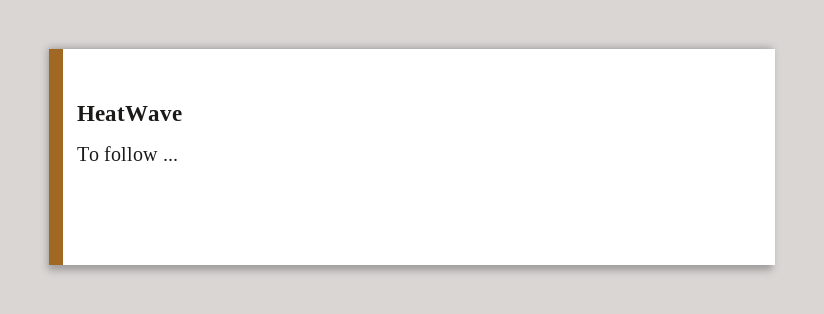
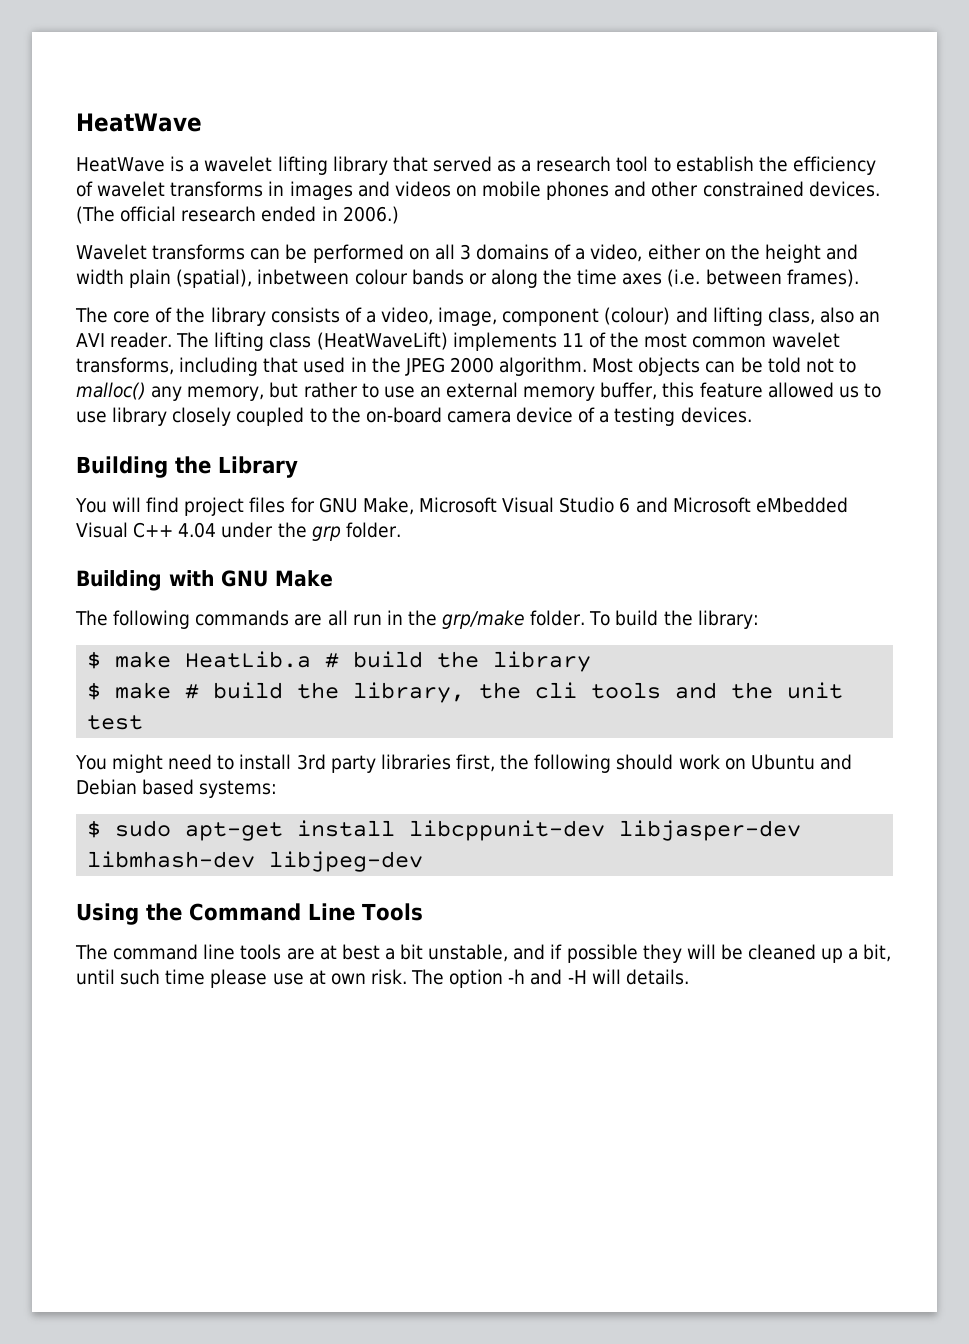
[77,146,178,161] To follow ... -> [76,156,876,175] [76,181,880,200] [76,206,399,224] [76,244,859,263] [76,269,859,288] [75,307,881,326] [76,332,840,351] [76,357,856,376] [76,382,881,401] [76,407,752,426] [76,456,298,478] [75,497,848,516] [76,522,401,541] [76,570,333,591] [75,610,759,629] [87,651,592,672] [87,682,844,703] [87,715,144,730] [75,754,852,773] [76,779,278,798] [87,820,802,841] [87,851,424,872] [76,903,423,925] [75,944,892,963] [76,969,689,988] HeatWave is a wavelet lifting library that served as a research tool to establish the efficiency of wavelet transforms in images and videos on mobile phones and other constrained devices. (The official research ended in 2006.) // Wavelet transforms can be performed on all 3 domains of a video, either on the height and width plain (spatial), inbetween colour bands or along the time axes (i.e. between frames). // The core of the library consists of a video, image, component (colour) and lifting class, also an AVI reader. The lifting class (HeatWaveLift) implements 11 of the most common wavelet transforms, including that used in the JPEG 2000 algorithm. Most objects can be told not to malloc() any memory, but rather to use an external memory buffer, this feature allowed us to use library closely coupled to the on-board camera device of a testing devices. // Building the Library // You will find project files for GNU Make, Microsoft Visual Studio 6 and Microsoft eMbedded Visual C++ 4.04 under the grp folder. // Building with GNU Make // The following commands are all run in the grp/make folder. To build the library: // $ make HeatLib.a # build the library // $ make # build the library, the cli tools and the unit test // You might need to install 3rd party libraries first, the following should work on Ubuntu and Debian based systems: // $ sudo apt-get install libcppunit-dev libjasper-dev libmhash-dev libjpeg-dev // Using the Command Line Tools // The command line tools are at best a bit unstable, and if possible they will be cleaned up a bit, until such time please use at own risk. The option -h and -H will details.

